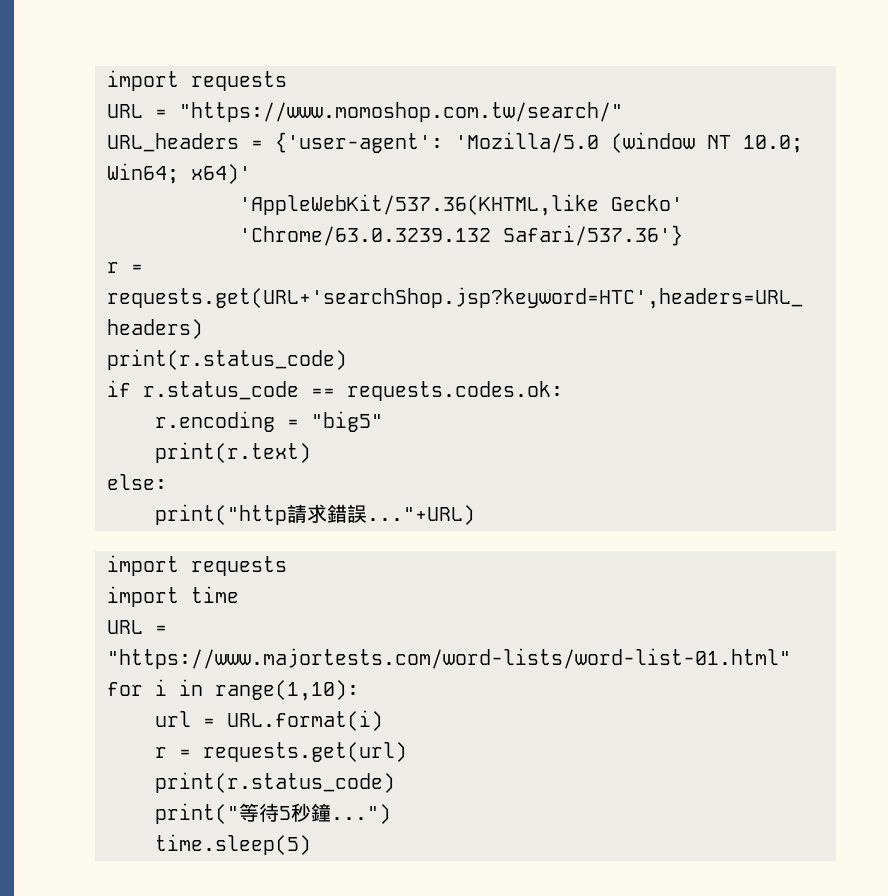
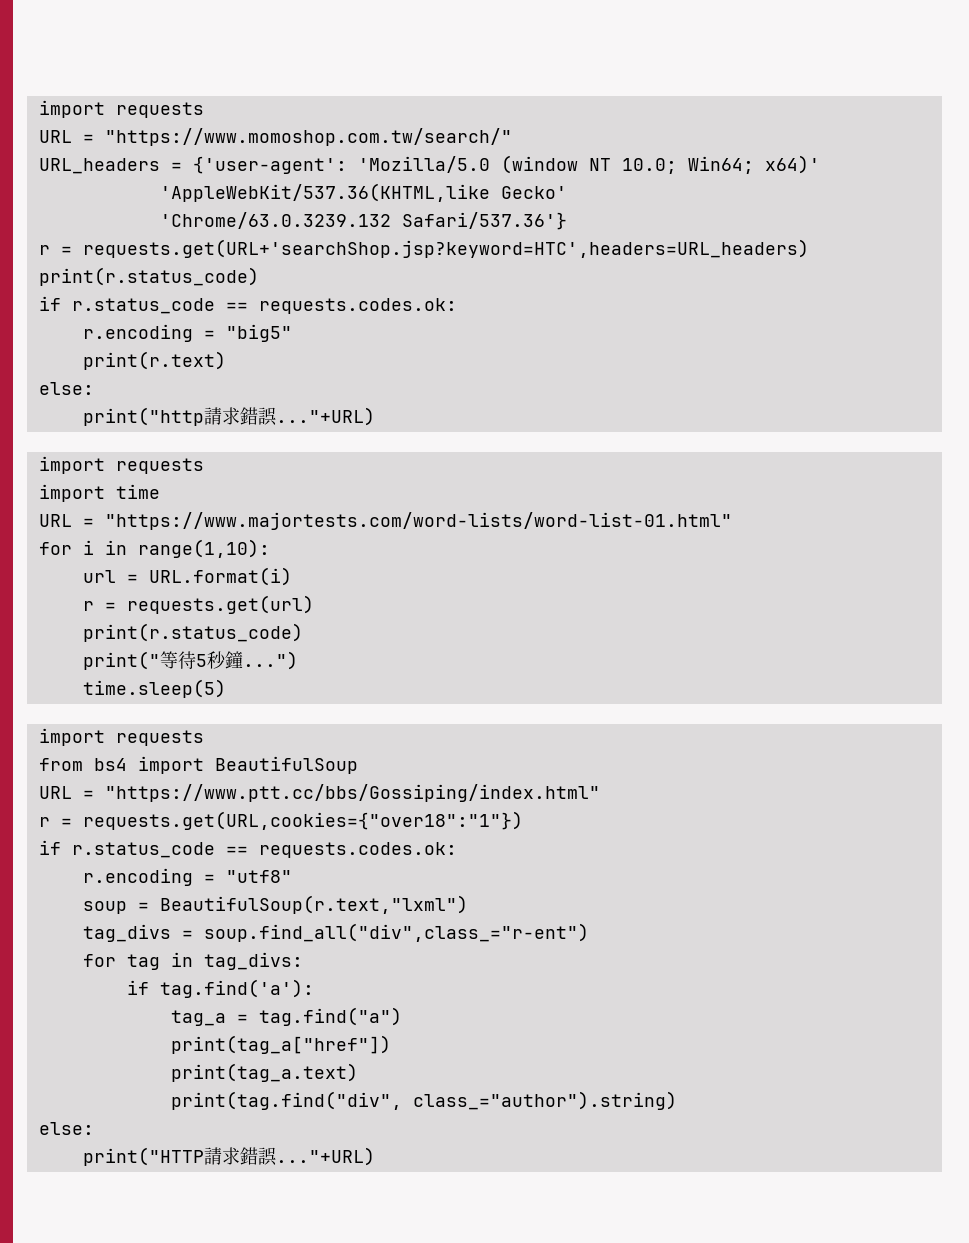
(311, 844) none -> [39,728,204,746] [39,756,358,774] [39,784,600,802] [39,811,523,830] [39,840,457,858] [83,868,292,886] [83,895,468,914] [83,923,589,942] [83,952,303,970] [127,979,314,998] [171,1007,402,1026] [171,1035,391,1054] [171,1063,358,1082] [171,1091,677,1110] [39,1122,94,1135] [83,1147,375,1166] // import requests // from bs4 import BeautifulSoup // URL = "https://www.ptt.cc/bbs/Gossiping/index.html" // r = requests.get(URL,cookies={"over18":"1"}) // if r.status_code == requests.codes.ok: // r.encoding = "utf8" // soup = BeautifulSoup(r.text,"lxml") // tag_divs = soup.find_all("div",class_="r-ent") // for tag in tag_divs: // if tag.find('a'): // tag_a = tag.find("a") // print(tag_a["href"]) // print(tag_a.text) // print(tag.find("div", class_="author").string) // else: // print("HTTP請求錯誤..."+URL)

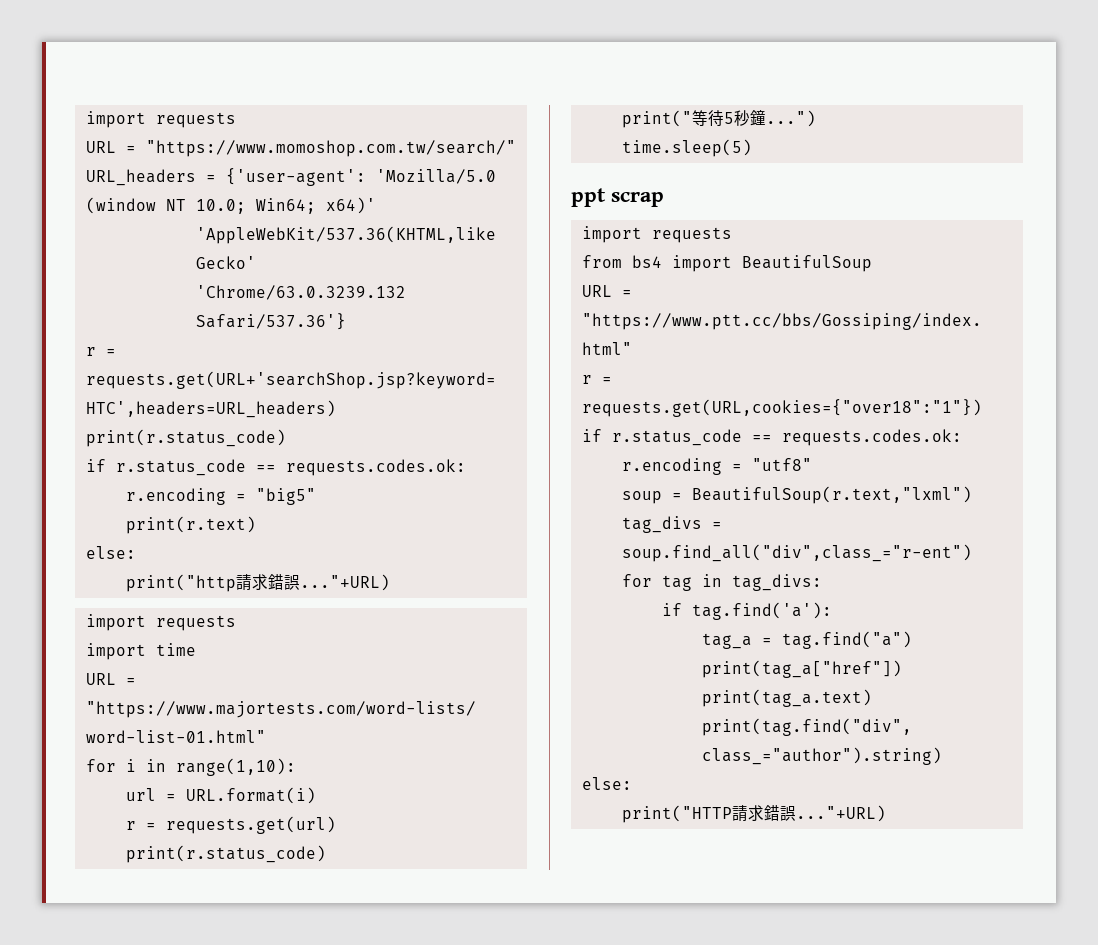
(226, 688) none -> [571,188,664,207] // ppt scrap

